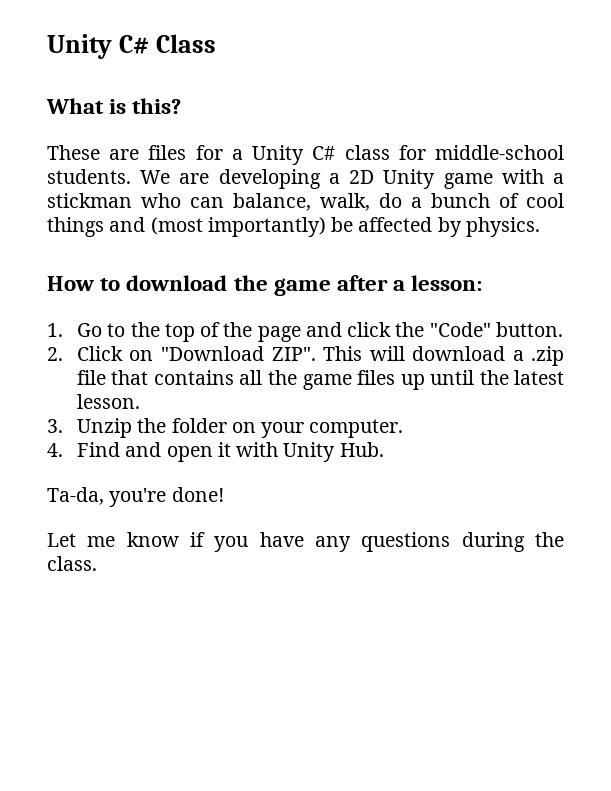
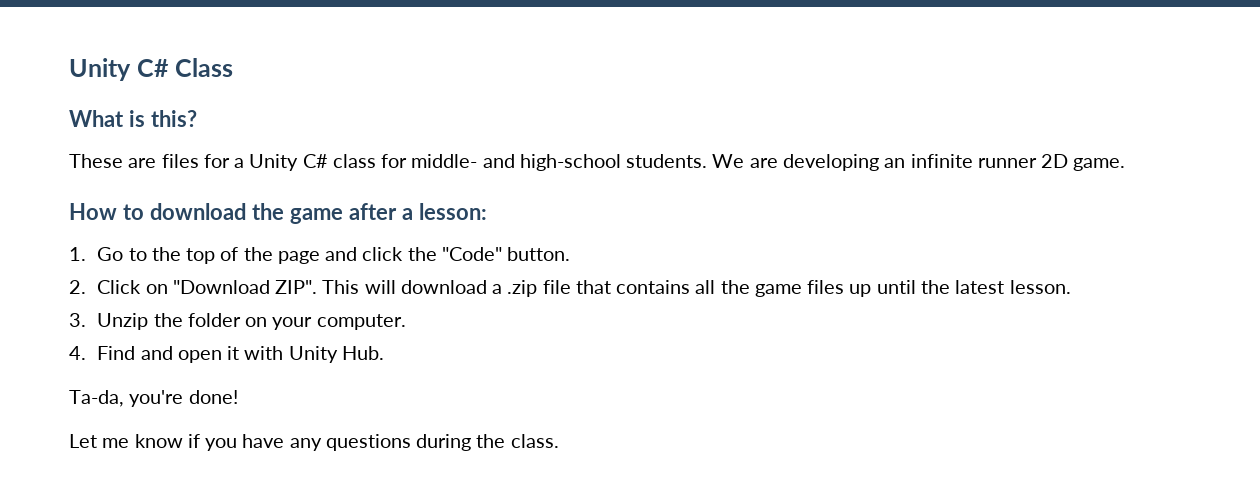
[435,145,564,160] middle-school -> [411,154,621,171] middle- and high-school
[328,169,564,189] [47,193,564,211] [47,217,540,237] a 2D Unity game with a stickman who can balance, walk, do a bunch of cool things and (most importantly) be affected by physics. -> [884,154,1126,171] an infinite runner 2D game.

